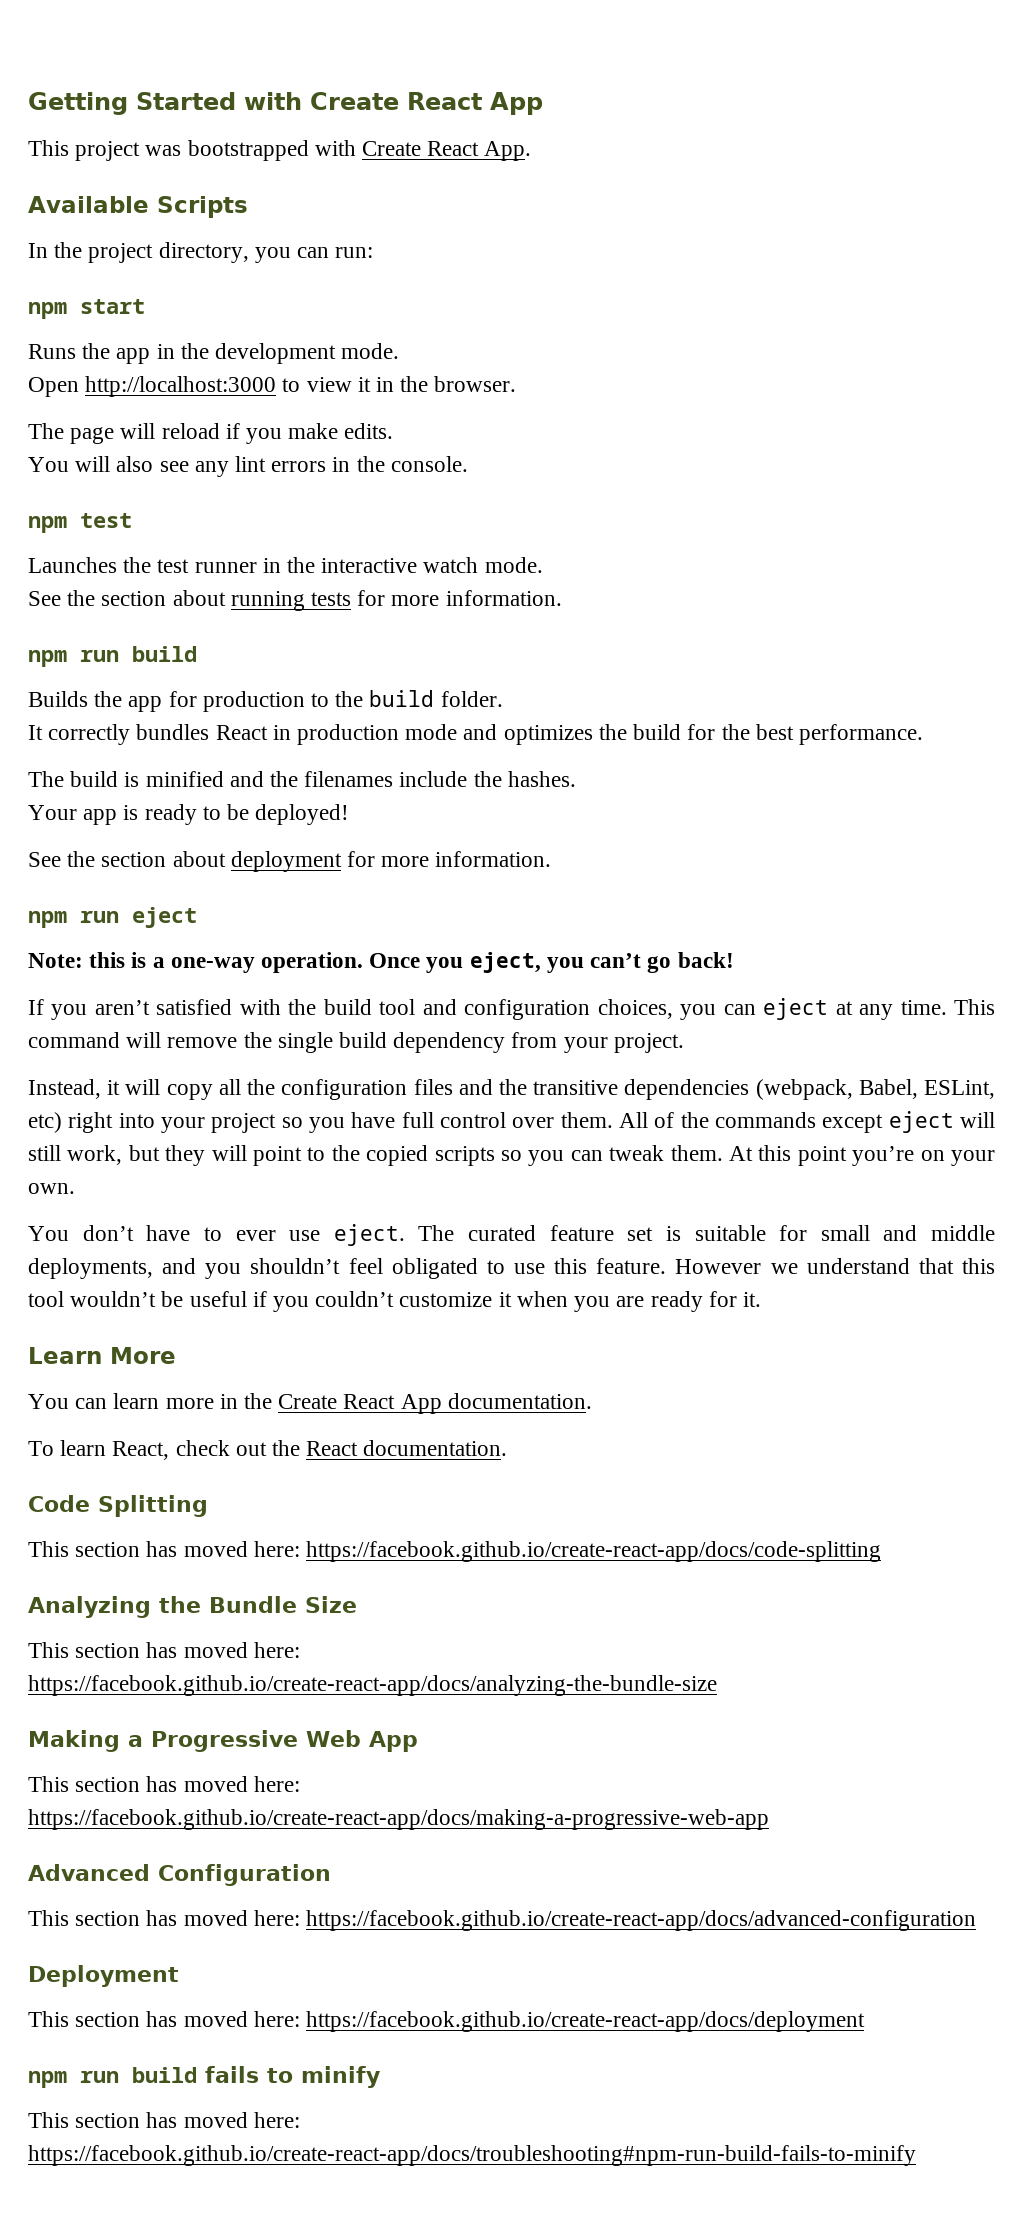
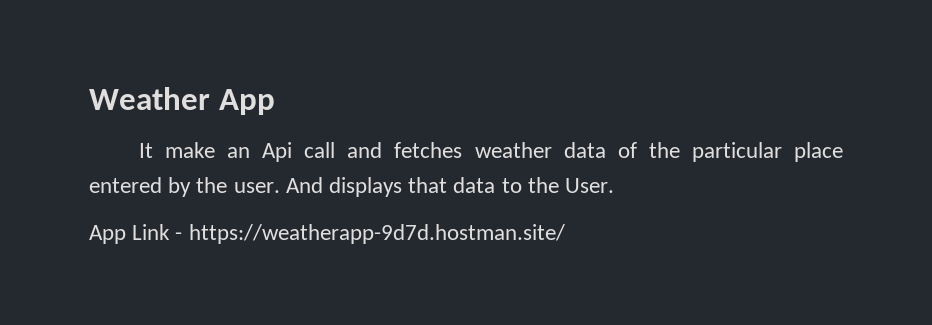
[28,92,543,115] [28,140,532,161] [28,196,248,218] [28,242,374,263] [28,299,145,319] [28,343,400,364] [28,376,517,397] [28,423,394,444] [28,456,468,477] [28,513,132,533] [28,557,543,573] [28,590,562,611] [28,646,197,667] [28,690,503,712] [28,724,923,745] [28,771,576,787] [28,804,350,825] [28,851,552,872] [28,907,197,928] [28,952,734,973] [28,998,996,1020] [28,1032,684,1053] [28,1079,995,1100] [28,1111,996,1133] [28,1145,995,1166] [28,1183,75,1194] [28,1224,995,1246] [28,1258,995,1279] [28,1291,761,1312] [28,1347,176,1364] [28,1393,592,1414] [28,1440,508,1460] [28,1495,208,1517] [28,1541,882,1562] [28,1596,357,1618] [28,1642,300,1658] [28,1675,717,1696] [28,1730,418,1752] [28,1776,300,1792] [28,1809,769,1830] [28,1864,331,1886] [28,1910,977,1931] [28,1965,179,1987] [28,2011,866,2032] [28,2066,380,2088] [28,2112,300,2128] [28,2145,916,2166] Getting Started with Create React App // This project was bootstrapped with Create React App. // Available Scripts // In the project directory, you can run: // npm start // Runs the app in the development mode. // Open http://localhost:3000 to view it in the browser. // The page will reload if you make edits. // You will also see any lint errors in the console. // npm test // Launches the test runner in the interactive watch mode. // See the section about running tests for more information. // npm run build // Builds the app for production to the build folder. // It correctly bundles React in production mode and optimizes the build for the best performance. // The build is minified and the filenames include the hashes. // Your app is ready to be deployed! // See the section about deployment for more information. // npm run eject // Note: this is a one-way operation. Once you eject, you can’t go back! // If you aren’t satisfied with the build tool and configuration choices, you can eject at any time. This command will remove the single build dependency from your project. // Instead, it will copy all the configuration files and the transitive dependencies (webpack, Babel, ESLint, etc) right into your project so you have full control over them. All of the commands except eject will still work, but they will point to the copied scripts so you can tweak them. At this point you’re on your own. // You don’t have to ever use eject. The curated feature set is suitable for small and middle deployments, and you shouldn’t feel obligated to use this feature. However we understand that this tool wouldn’t be useful if you couldn’t customize it when you are ready for it. // Learn More // You can learn more in the Create React App documentation. // To learn React, check out the React documentation. // Code Splitting // This section has moved here: https://facebook.github.io/create-react-app/docs/code-splitting // Analyzing the Bundle Size // This section has moved here: https://facebook.github.io/create-react-app/docs/analyzing-the-bundle-size // Making a Progressive Web App // This section has moved here: https://facebook.github.io/create-react-app/docs/making-a-progressive-web-app // Advanced Configuration // This section has moved here: https://facebook.github.io/create-react-app/docs/advanced-configuration // Deployment // This section has moved here: https://facebook.github.io/create-react-app/docs/deployment // npm run build fails to minify // This section has moved here: https://facebook.github.io/create-react-app/docs/troubleshooting#npm-run-build-fails-to-minify -> [89,87,275,115] [138,142,843,162] [89,177,615,197] [89,224,565,244] Weather App // It make an Api call and fetches weather data of the particular place entered by the user. And displays that data to the User. // App Link - https://weatherapp-9d7d.hostman.site/

